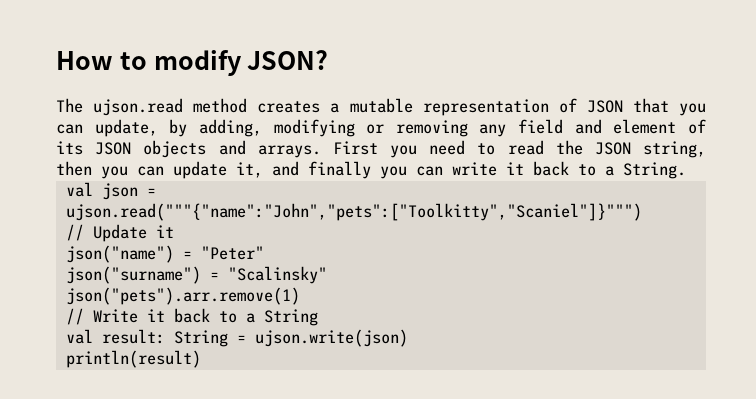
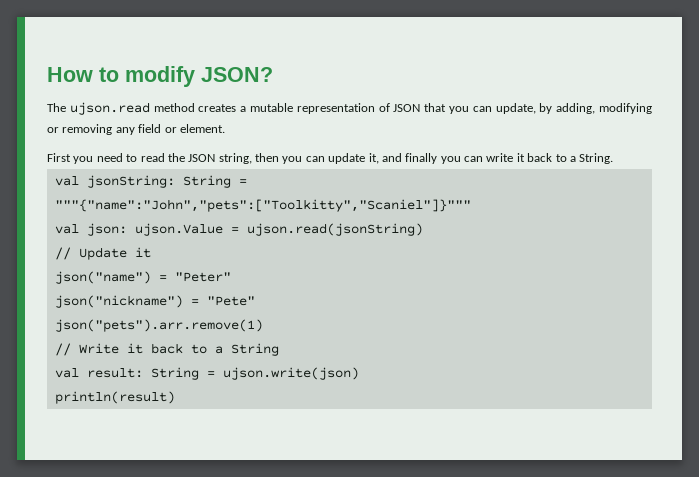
[574,119,706,134] [56,140,321,158] and element of its JSON objects and arrays. -> [164,124,225,133] or element. //
[101,183,156,200] [65,203,642,221] json = ujson.read("""{"name":"John","pets":["Toolkitty","Scaniel"]}""") -> [86,175,247,188] [54,199,471,212] [54,223,423,236] jsonString: String = """{"name":"John","pets":["Toolkitty","Scaniel"]}""" // val json: ujson.Value = ujson.read(jsonString)
[65,266,327,284] json("surname") = "Scalinsky" -> [54,295,255,308] json("nickname") = "Pete"

